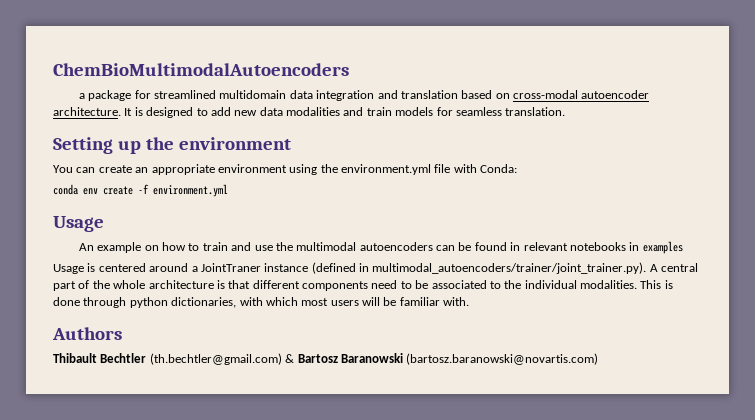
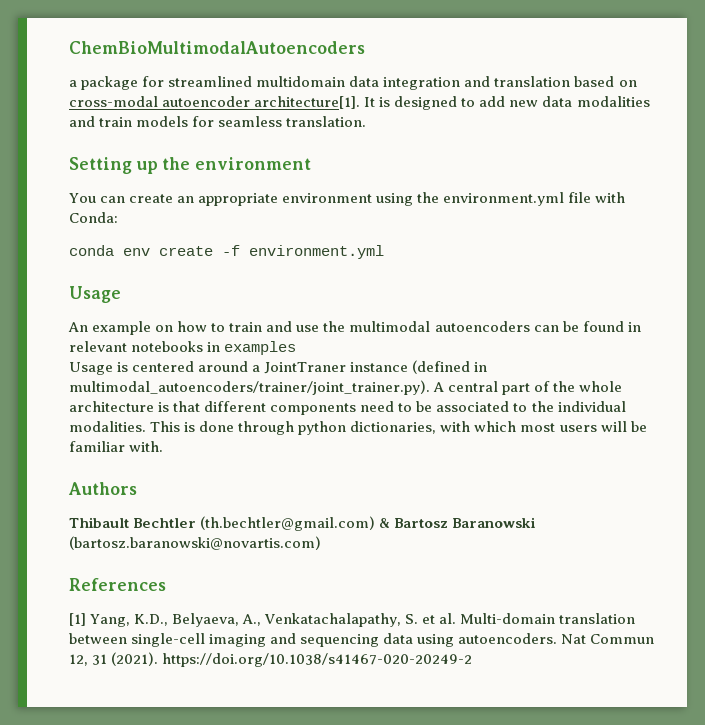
[53,107,121,116] architecture. -> [254,96,361,109] architecture[1].
(599, 359) none -> [69,578,166,591] [69,613,636,627] [69,633,655,647] [69,652,473,667] // References // [1] Yang, K.D., Belyaeva, A., Venkatachalapathy, S. et al. Multi-domain translation between single-cell imaging and sequencing data using autoencoders. Nat Commun 12, 31 (2021). https://doi.org/10.1038/s41467-020-20249-2

